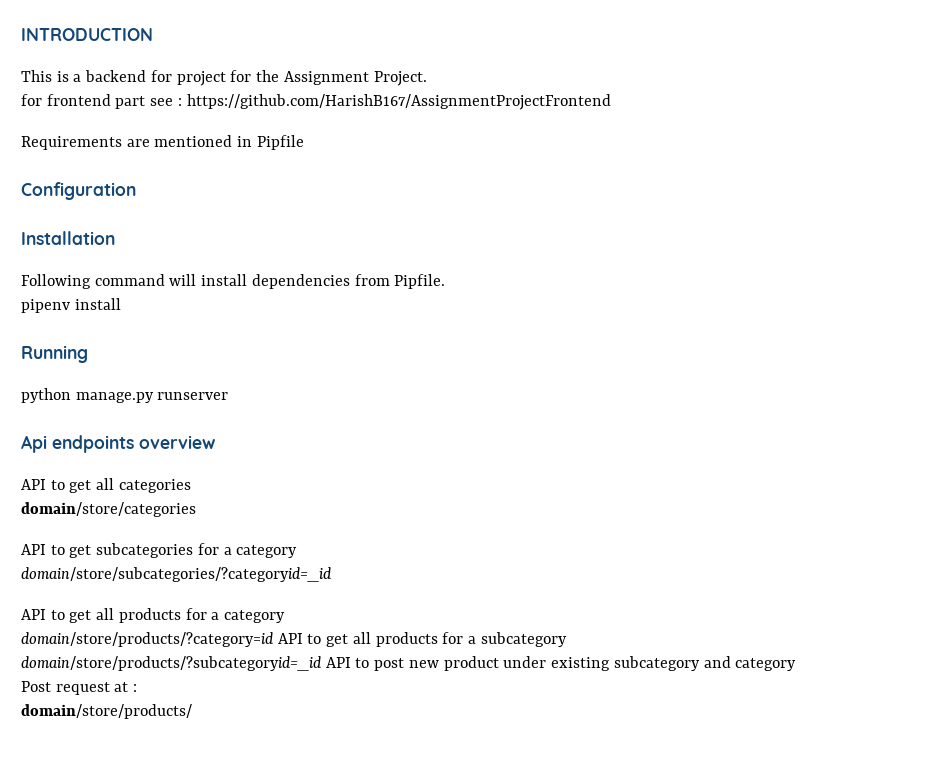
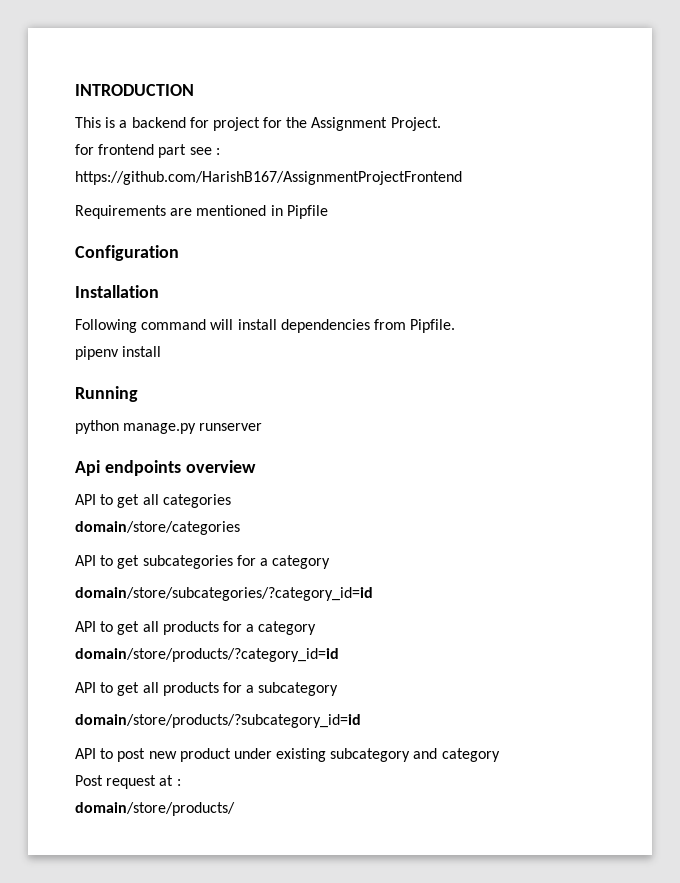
[21,567,332,582] domain/store/subcategories/?categoryid=_id -> [75,587,373,601] domain/store/subcategories/?category_id=id
[21,632,274,647] domain/store/products/?category=id -> [75,648,339,662] domain/store/products/?category_id=id //
[21,656,322,671] domain/store/products/?subcategoryid=_id -> [75,714,361,728] domain/store/products/?subcategory_id=id //

